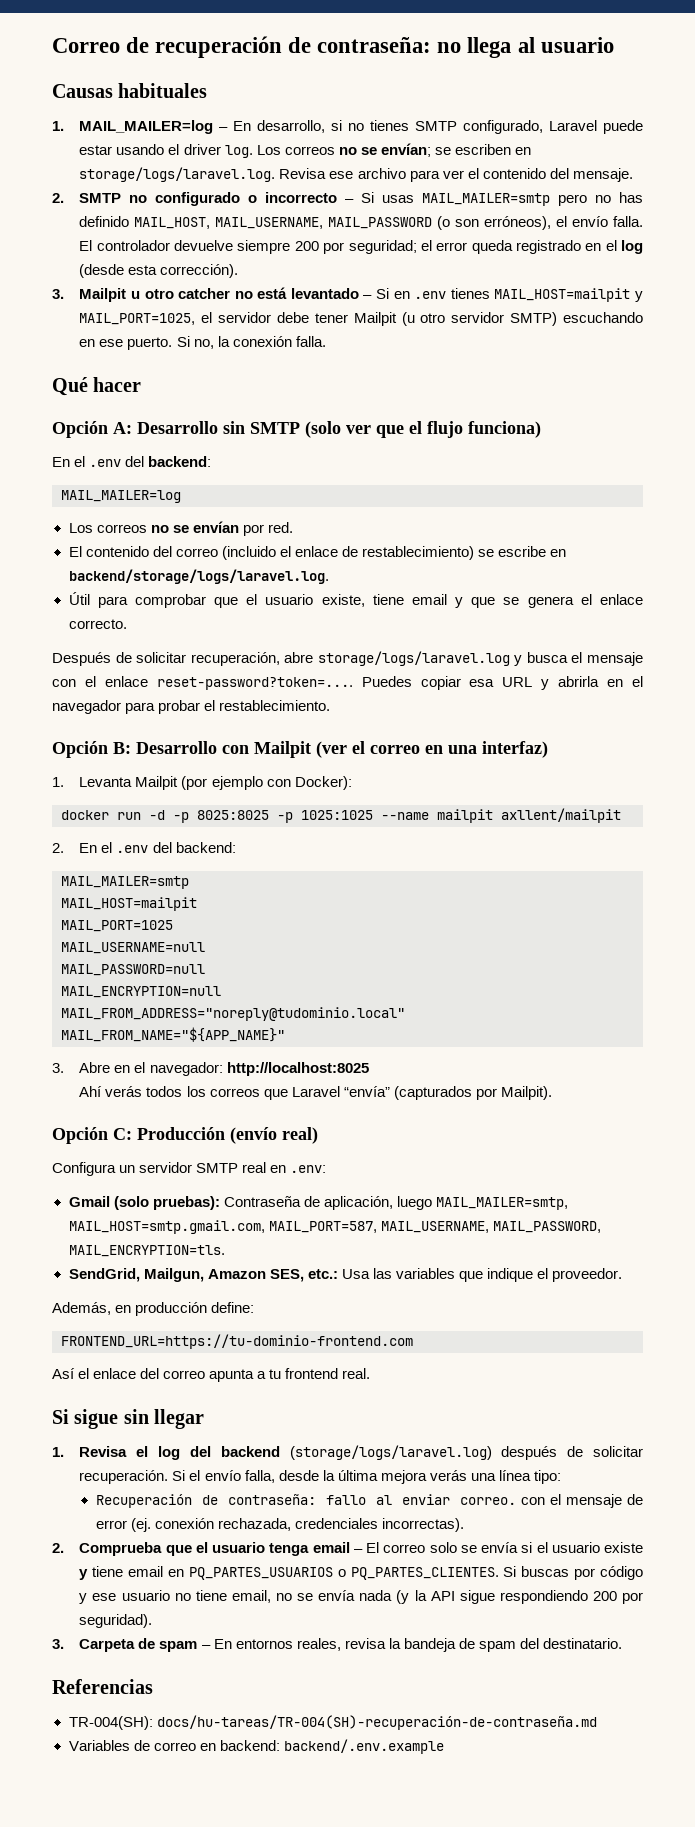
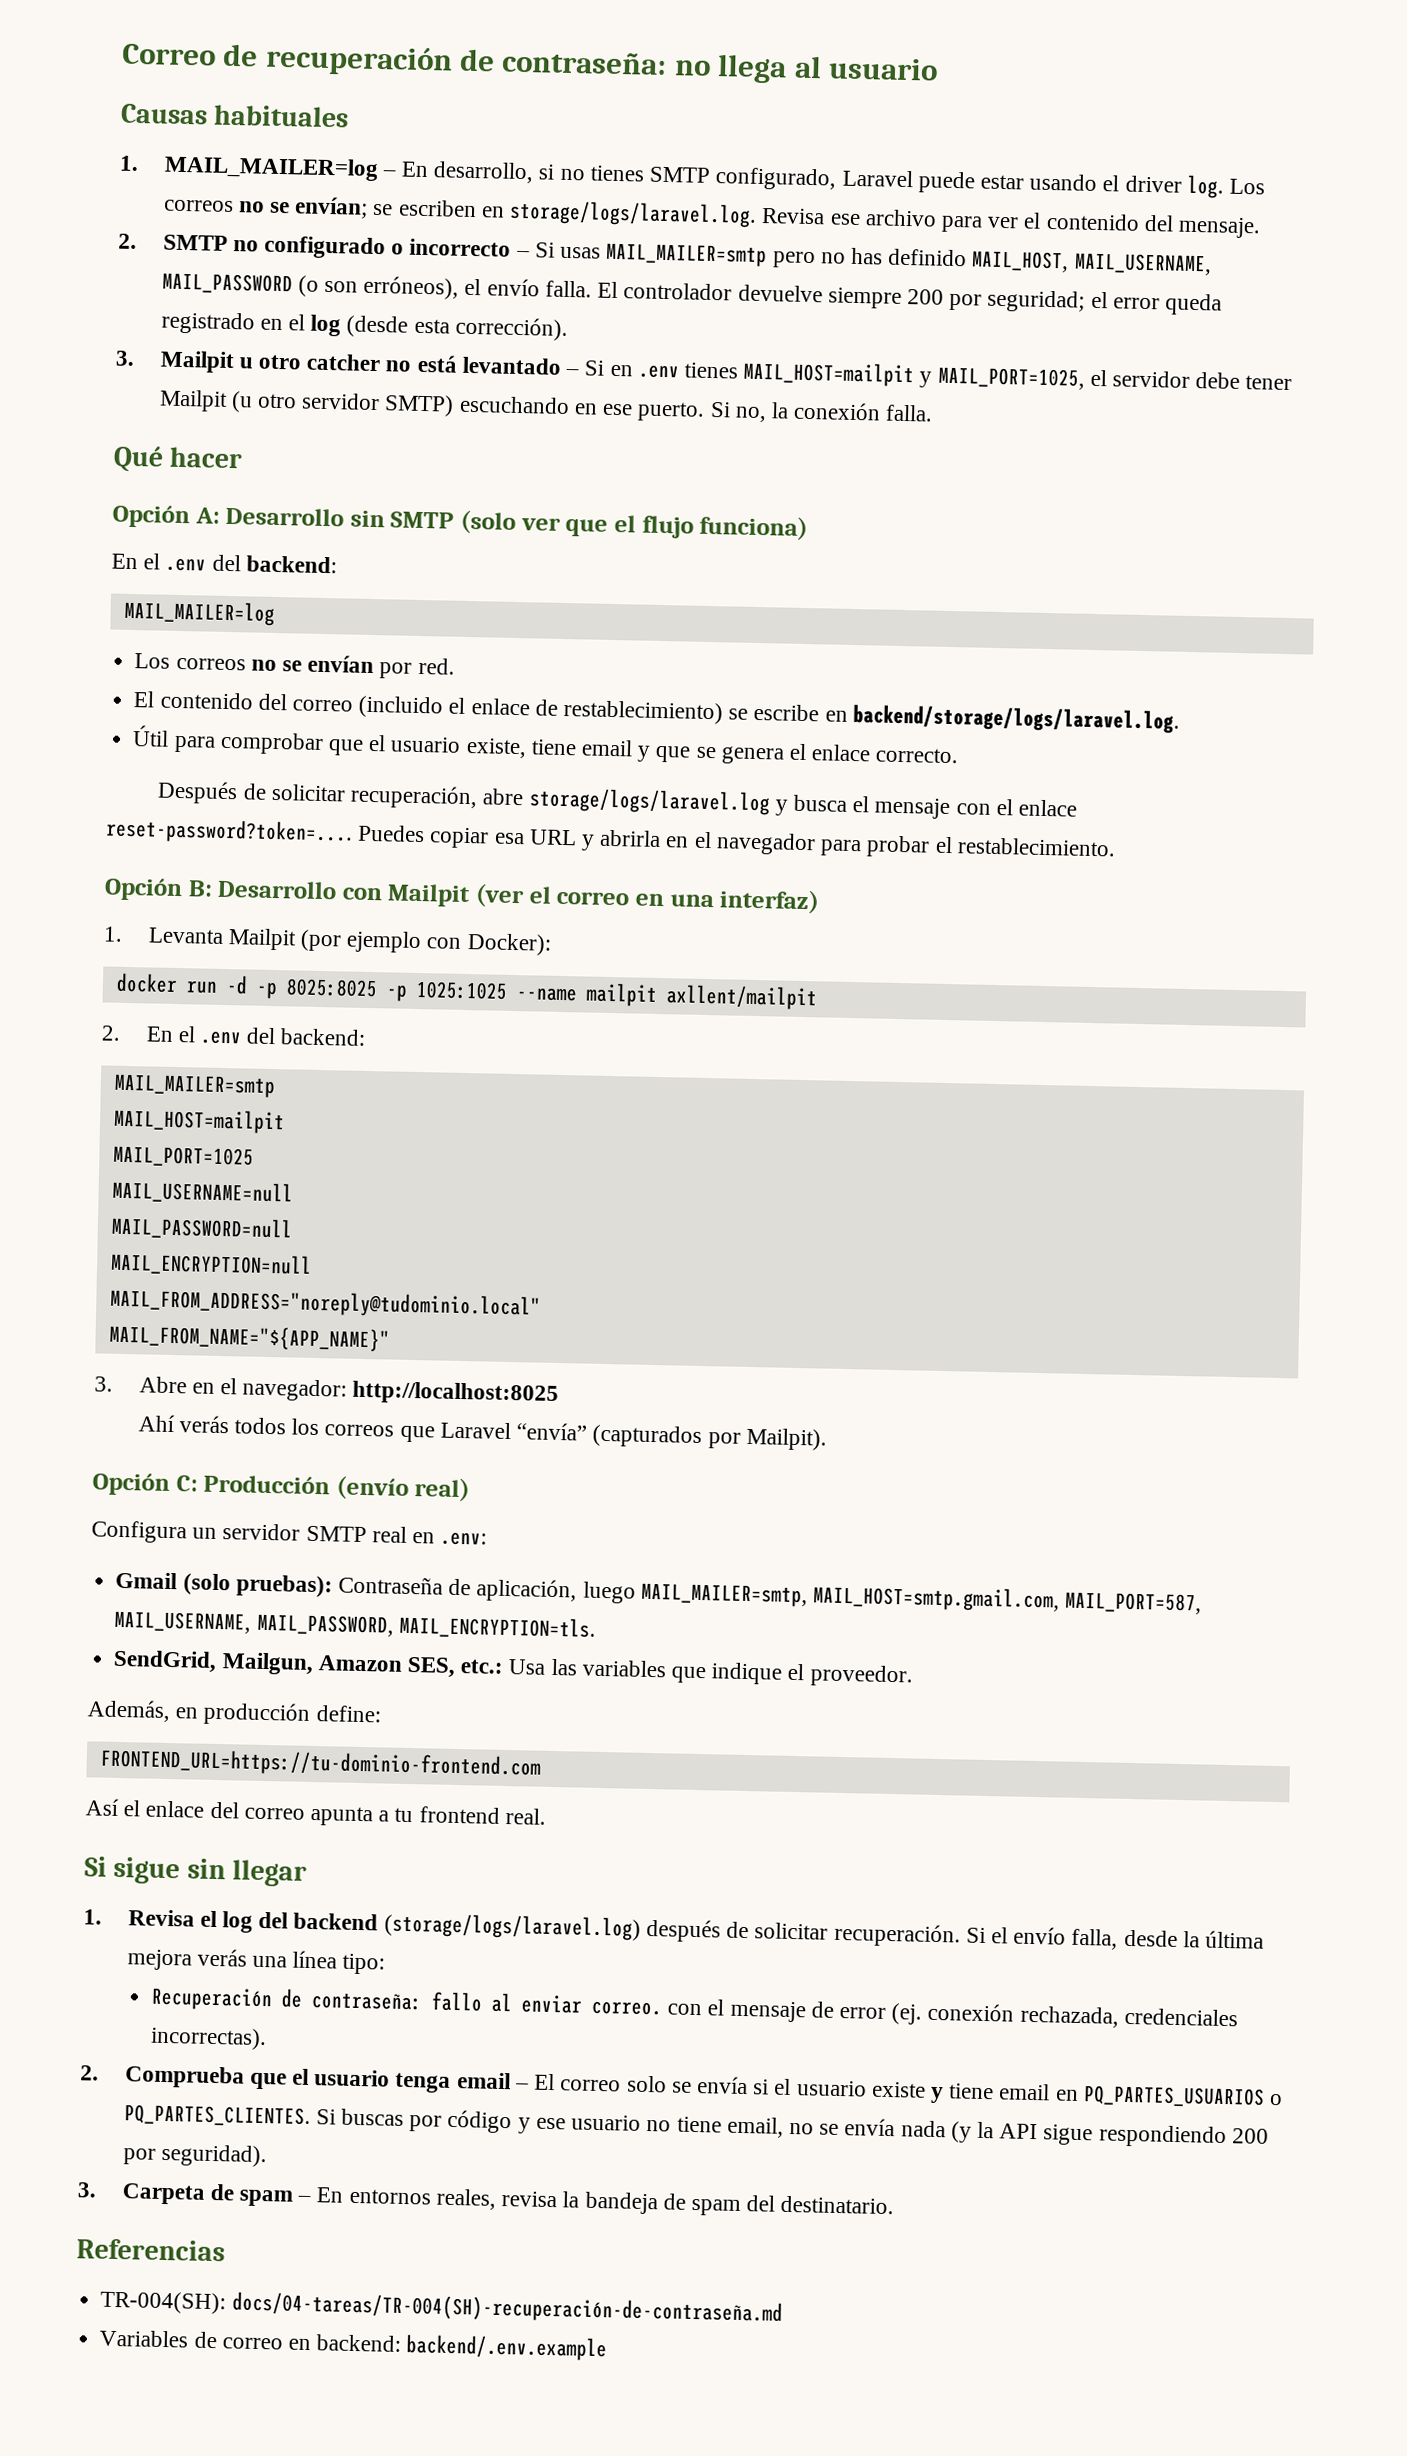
[156,1715,597,1730] docs/hu-tareas/TR-004(SH)-recuperación-de-contraseña.md -> [231,2291,783,2326] docs/04-tareas/TR-004(SH)-recuperación-de-contraseña.md

